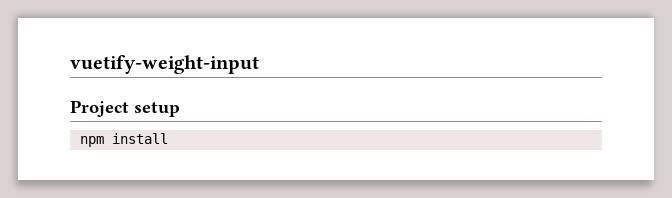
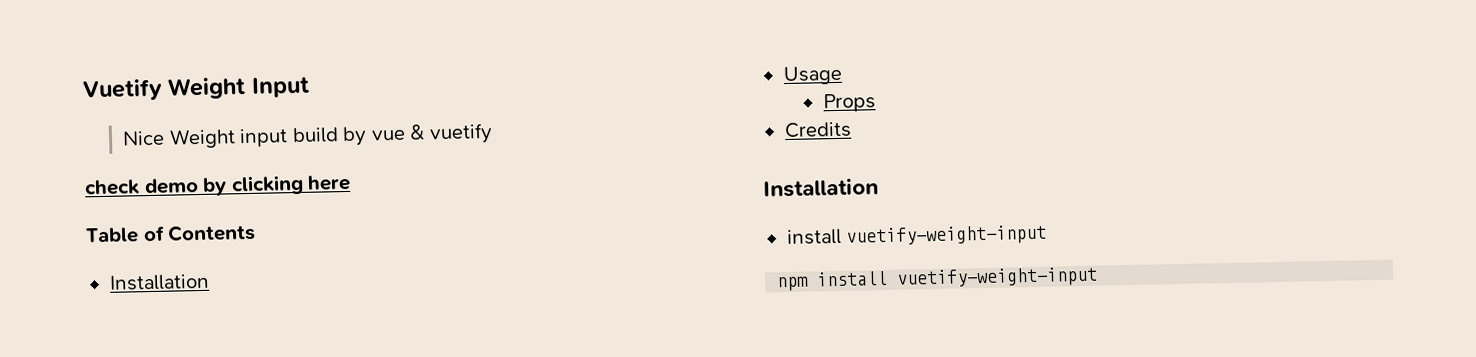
[70,55,259,74] [70,100,180,117] vuetify-weight-input // Project setup -> [82,76,310,102] [122,123,493,149] [84,174,352,196] [85,223,257,244] [108,273,210,291] [782,65,843,86] [822,93,876,113] [783,121,852,139] [763,178,879,198] [786,224,1048,247] Vuetify Weight Input // Nice Weight input build by vue & vuetify // check demo by clicking here // Table of Contents // Installation // Usage // Props // Credits // Installation // install vuetify-weight-input
(168, 138) none -> [896,266,1099,289] vuetify-weight-input

